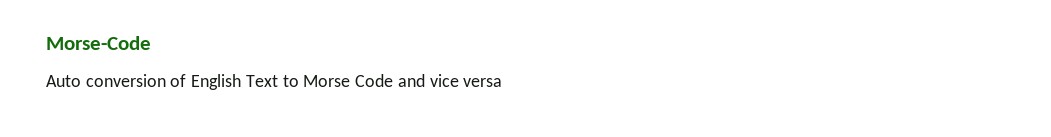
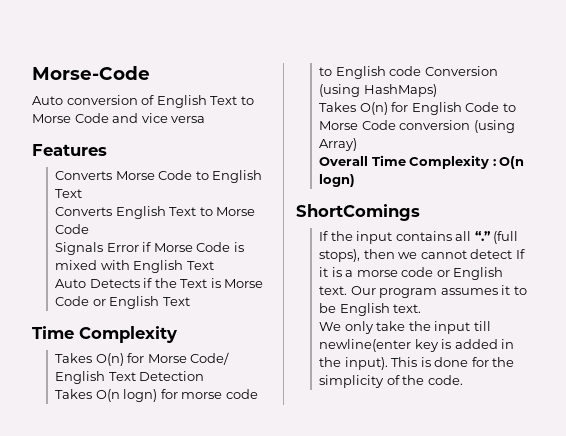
(503, 82) none -> [32,144,107,156] [55,170,263,183] [55,189,83,198] [55,206,256,219] [55,224,90,234] [55,242,244,255] [55,260,214,273] [55,278,264,288] [55,296,190,309] [32,326,177,343] [55,352,230,366] [55,371,205,384] [55,389,258,402] [319,66,498,79] [319,84,437,97] [319,102,516,115] [319,120,515,133] [319,138,358,151] [319,155,525,169] [319,174,356,187] [296,204,420,221] [319,231,519,244] [319,249,525,262] [319,267,504,280] [319,285,527,298] [319,303,422,316] [319,321,491,334] [319,339,515,352] [319,357,515,370] [319,375,463,388] // Features // Converts Morse Code to English Text // Converts English Text to Morse Code // Signals Error if Morse Code is mixed with English Text // Auto Detects if the Text is Morse Code or English Text // Time Complexity // Takes O(n) for Morse Code/ English Text Detection // Takes O(n logn) for morse code to English code Conversion (using HashMaps) // Takes O(n) for English Code to Morse Code conversion (using Array) // Overall Time Complexity : O(n logn) // ShortComings // If the input contains all “.” (full stops), then we cannot detect If it is a morse code or English text. Our program assumes it to be English text. // We only take the input till newline(enter key is added in the input). This is done for the simplicity of the code.

